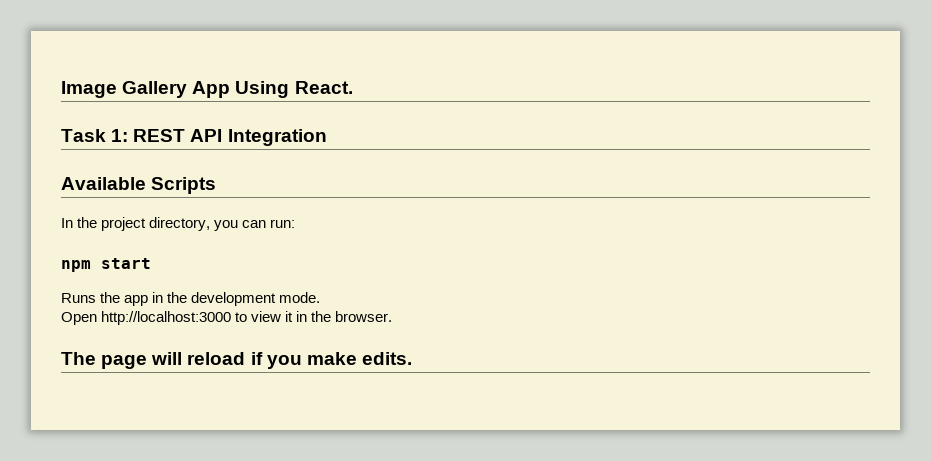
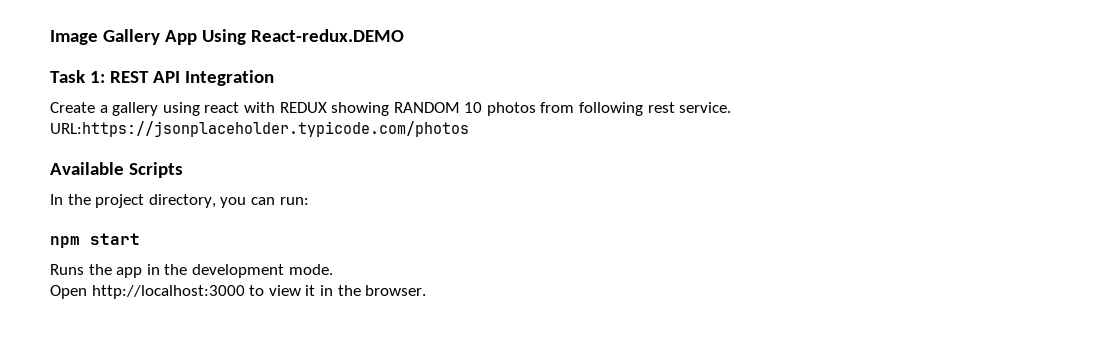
[294,81,353,94] React. -> [250,29,404,42] React-redux.DEMO
(327, 137) none -> [50,102,732,116] [50,121,469,137] // Create a gallery using react with REDUX showing RANDOM 10 photos from following rest service. URL:https://jsonplaceholder.typicode.com/photos
[61,352,412,369] // The page will reload if you make edits. -> (427, 290) none

